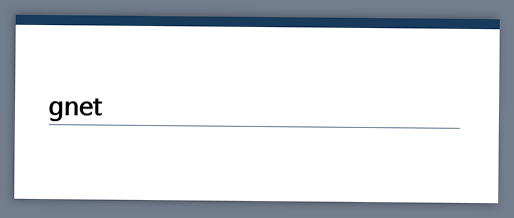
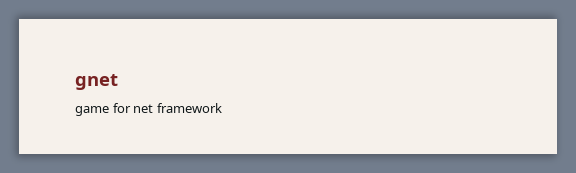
(103, 110) none -> [75,103,222,116] // game for net framework

